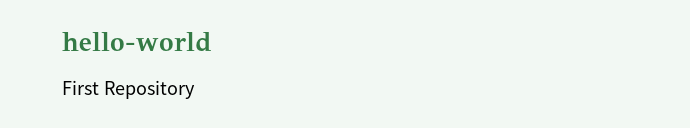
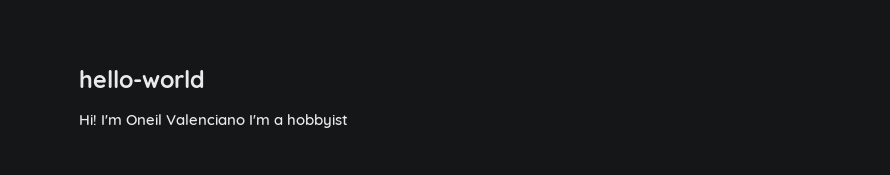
[62,80,195,99] First Repository -> [79,114,349,128] Hi! I'm Oneil Valenciano I'm a hobbyist

